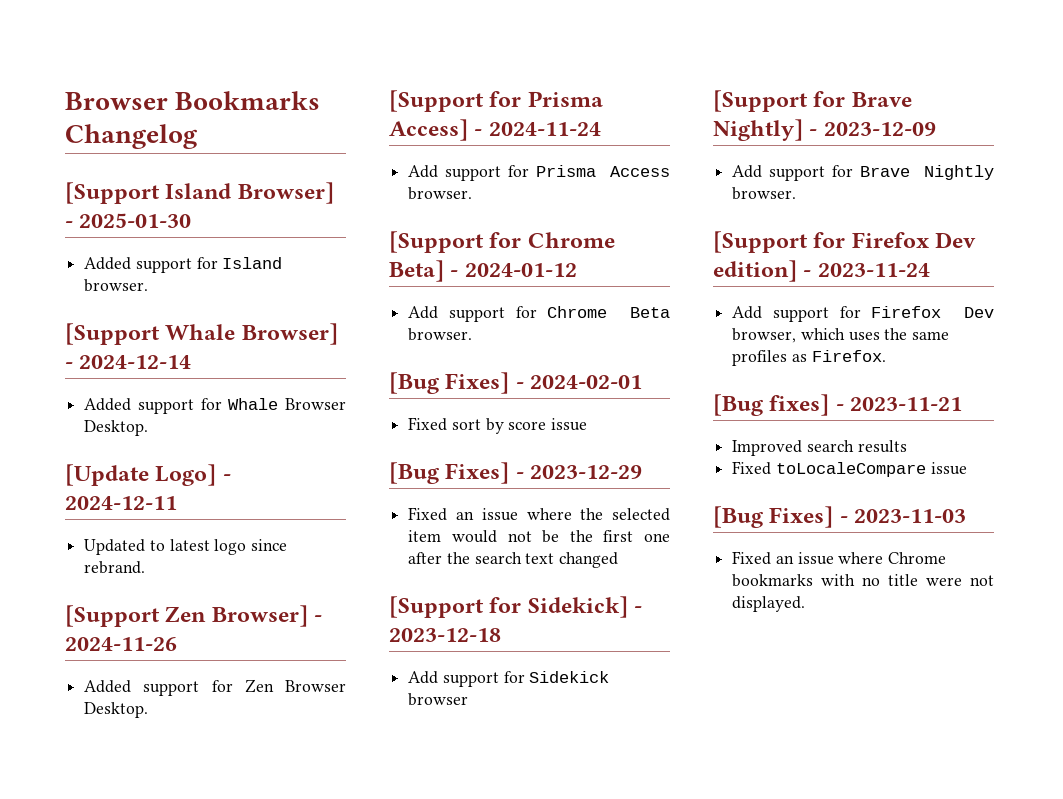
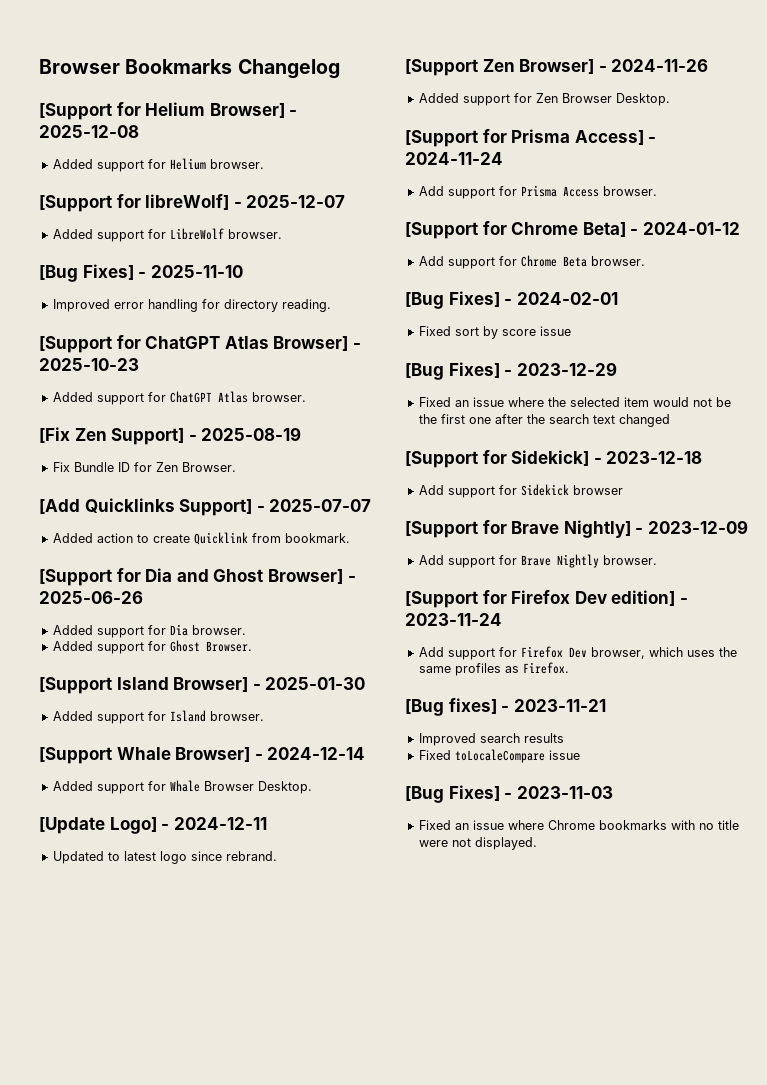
(198, 136) none -> [39,102,298,120] [39,125,139,138] [52,158,264,172] [39,194,346,212] [52,228,282,242] [39,264,243,282] [52,299,331,312] [39,335,361,353] [39,358,139,371] [52,391,306,405] [39,427,302,445] [52,462,236,472] [39,498,372,516] [52,532,350,545] [39,568,356,586] [39,591,143,604] [52,624,246,638] [52,640,252,654] // [Support for Helium Browser] - 2025-12-08 // Added support for Helium browser. // [Support for libreWolf] - 2025-12-07 // Added support for LibreWolf browser. // [Bug Fixes] - 2025-11-10 // Improved error handling for directory reading. // [Support for ChatGPT Atlas Browser] - 2025-10-23 // Added support for ChatGPT Atlas browser. // [Fix Zen Support] - 2025-08-19 // Fix Bundle ID for Zen Browser. // [Add Quicklinks Support] - 2025-07-07 // Added action to create Quicklink from bookmark. // [Support for Dia and Ghost Browser] - 2025-06-26 // Added support for Dia browser. // Added support for Ghost Browser.

